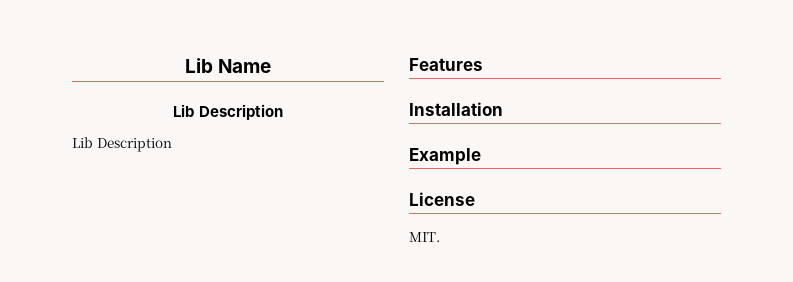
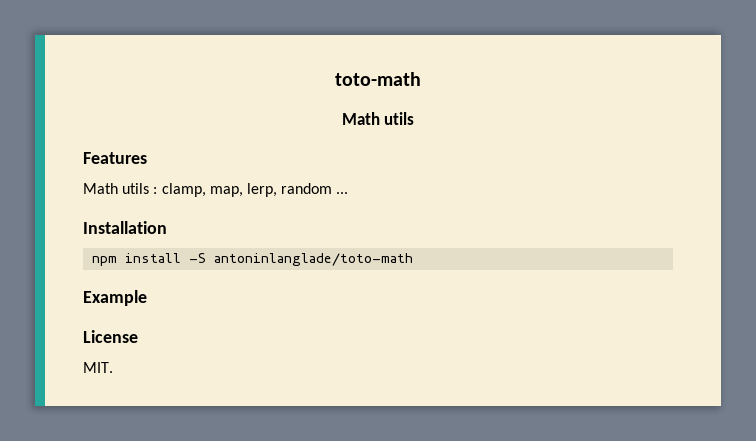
[184,58,272,73] [173,104,283,120] [72,137,172,152] [409,58,483,71] [409,102,503,116] Lib Name // Lib Description // Lib Description // Features // Installation -> [335,72,421,86] [341,112,415,125] [83,152,147,164] [83,183,349,197] [83,221,167,234] [92,253,414,266] toto-math // Math utils // Features // Math utils : clamp, map, lerp, random ... // Installation // npm install -S antoninlanglade/toto-math

